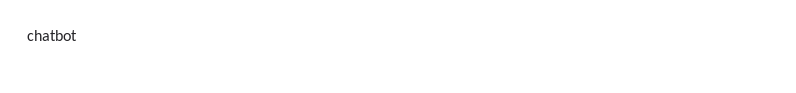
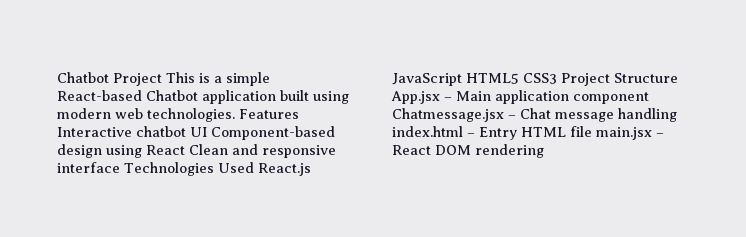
[27,30,77,41] chatbot -> [57,72,270,86] [57,90,349,104] [57,108,299,122] [57,126,335,140] [57,144,336,158] [57,162,311,176] [392,73,678,86] [391,90,649,104] [392,108,677,122] [392,126,664,140] [392,144,544,158] Chatbot Project This is a simple React-based Chatbot application built using modern web technologies. Features Interactive chatbot UI Component-based design using React Clean and responsive interface Technologies Used React.js JavaScript HTML5 CSS3 Project Structure App.jsx – Main application component Chatmessage.jsx – Chat message handling index.html – Entry HTML file main.jsx – React DOM rendering

